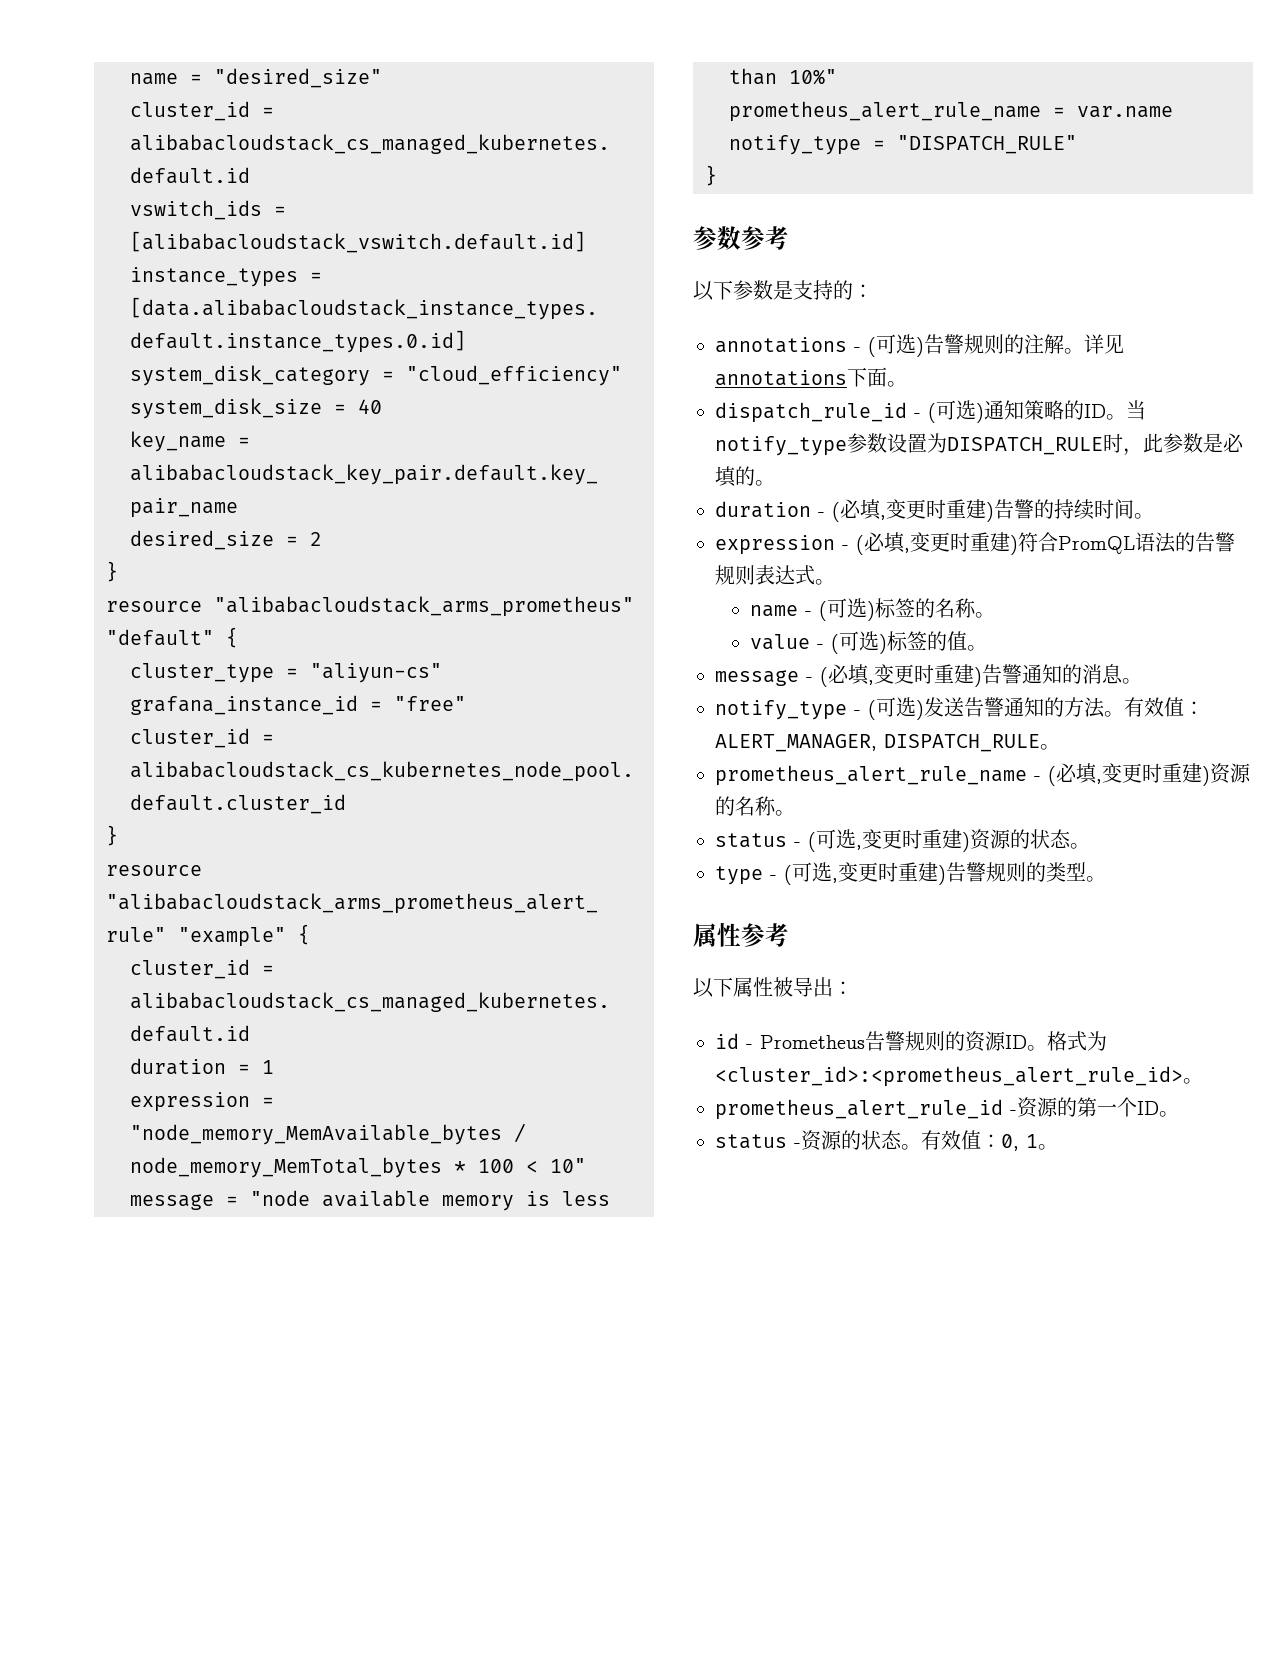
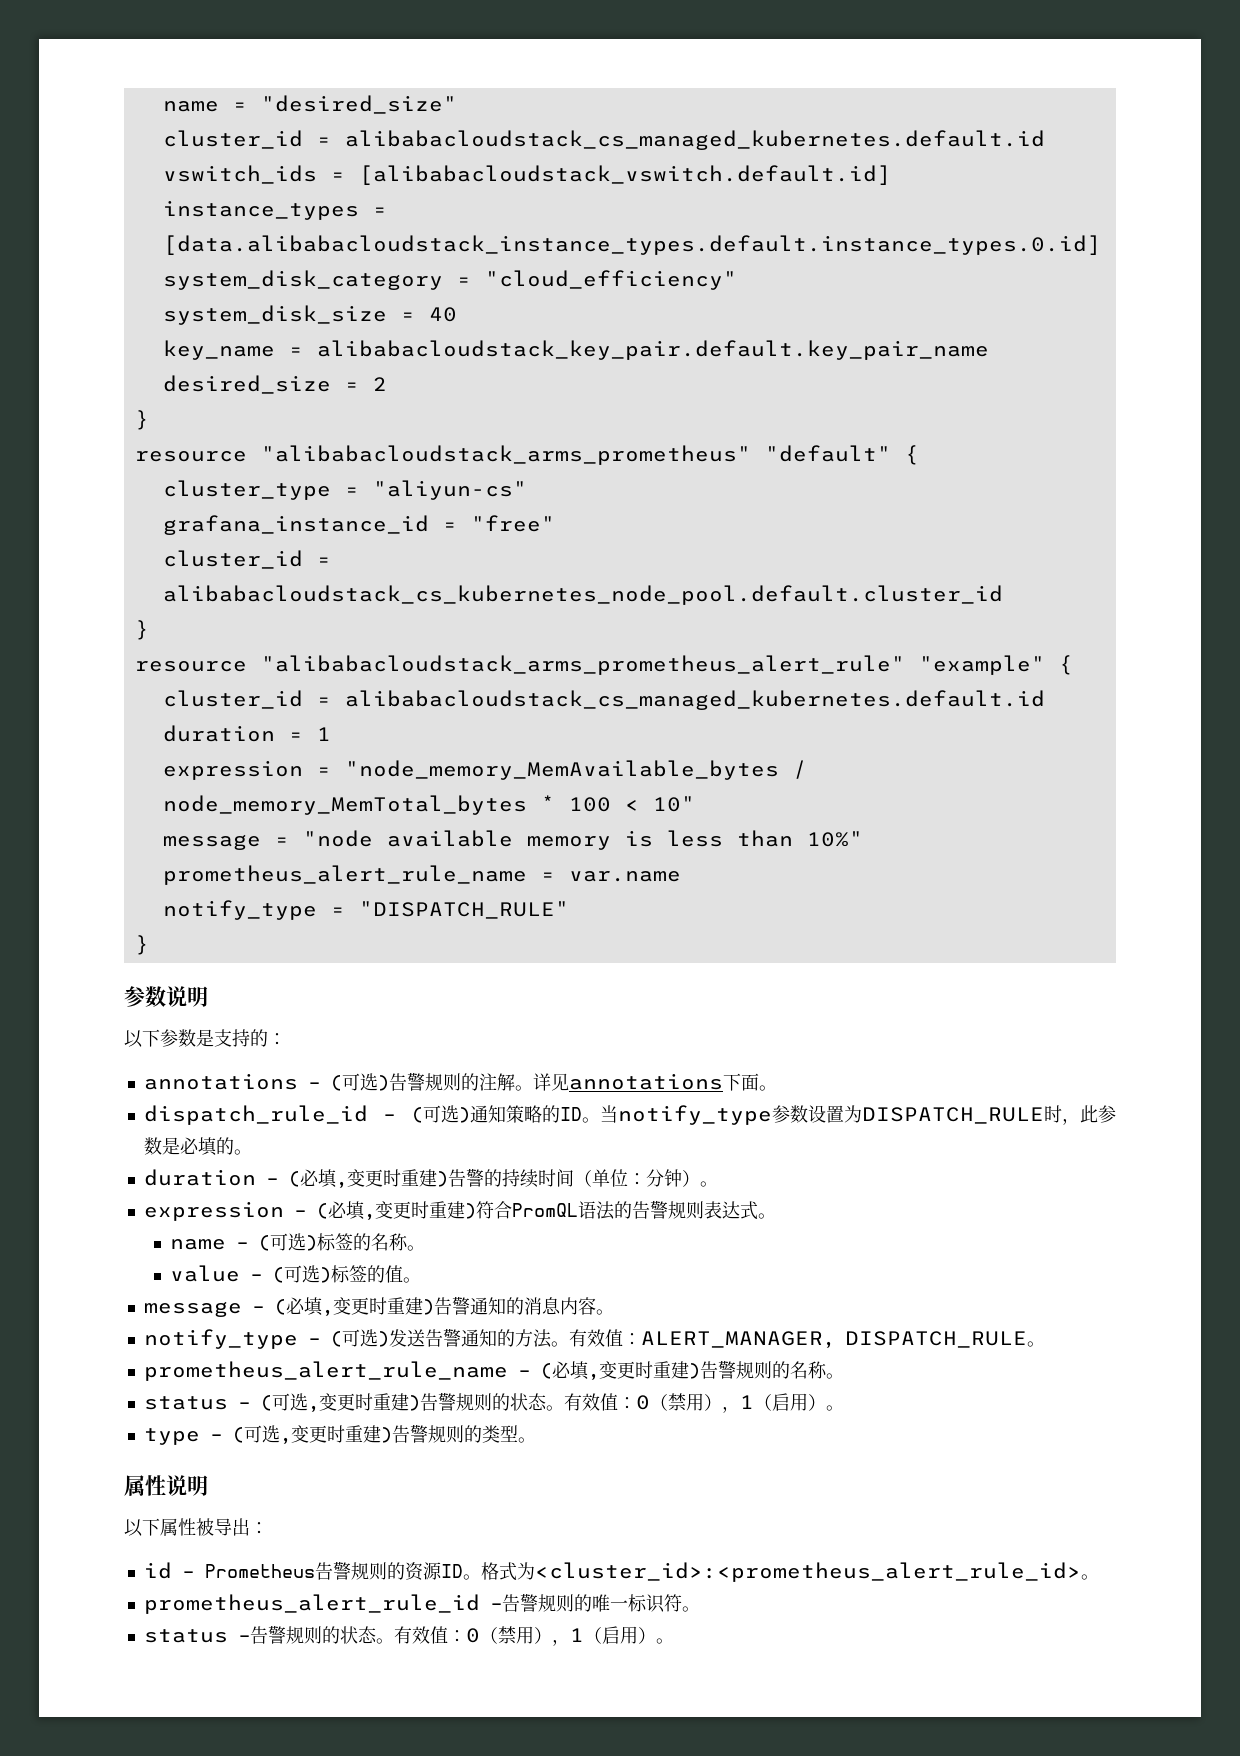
[741,226,789,250] 参考 -> [166,986,208,1007] 说明
(1134, 509) none -> [573,1169,700,1187] （单位：分钟）
(1123, 674) none -> [559,1297,596,1315] 内容
[1210,763,1251,784] 资源 -> [699,1360,772,1379] 告警规则
[970,829,1090,850] 资源的状态。 -> [419,1392,844,1413] 告警规则的状态。有效值：0（禁用），1（启用）。
[741,923,789,947] 参考 -> [166,1475,208,1496] 说明
[1017,1097,1179,1118] [715,1130,1038,1151] 资源的第一个ID。 // status -资源的状态。有效值：0, 1 -> [501,1593,700,1613] [143,1625,656,1646] 告警规则的唯一标识符。 // status -告警规则的状态。有效值：0（禁用），1（启用）

